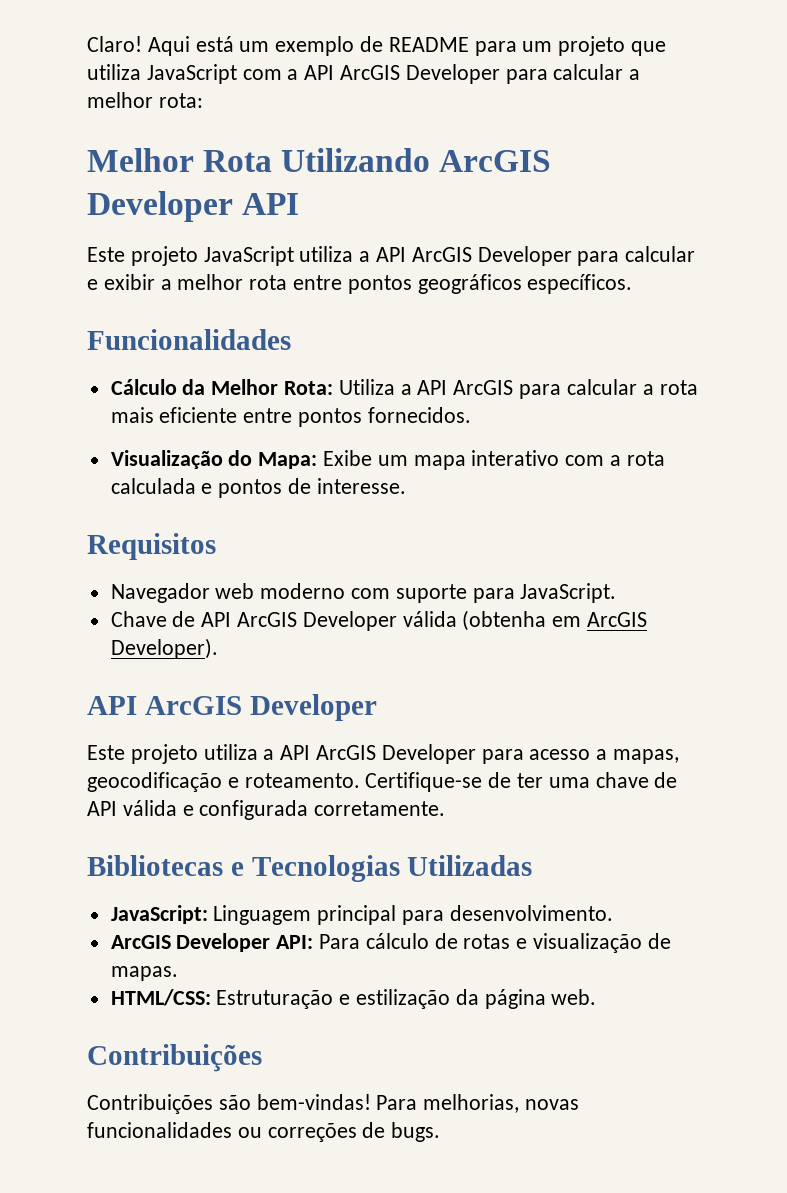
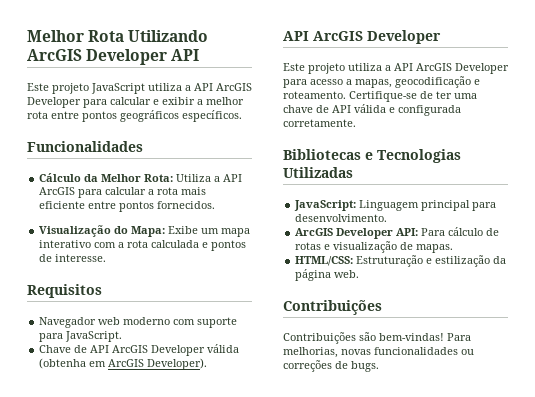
[87,36,667,56] [87,64,641,84] [87,92,203,108] Claro! Aqui está um exemplo de README para um projeto que utiliza JavaScript com a API ArcGIS Developer para calcular a melhor rota: // -> (27, 36) none

